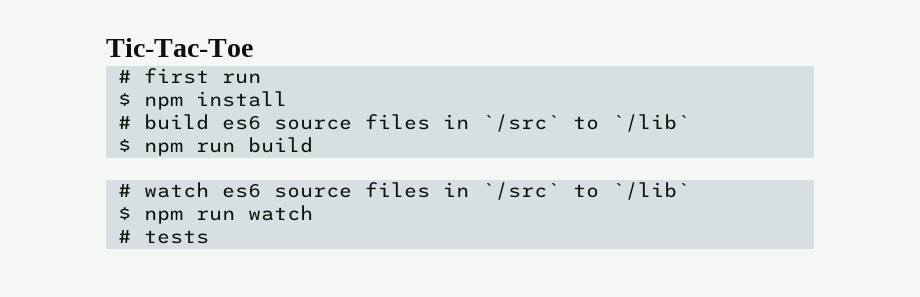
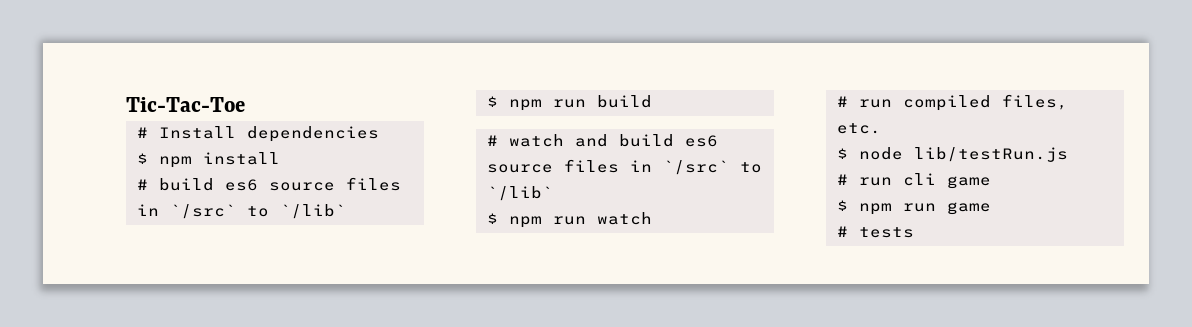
[144,68,261,84] first run -> [159,126,380,142] Install dependencies
(209, 190) none -> [575,134,675,147] and build
(313, 213) none -> [837,94,1069,111] [837,123,882,134] [837,147,1069,162] [837,173,992,189] [837,200,992,215] // # run compiled files, etc. // $ node lib/testRun.js // # run cli game // $ npm run game

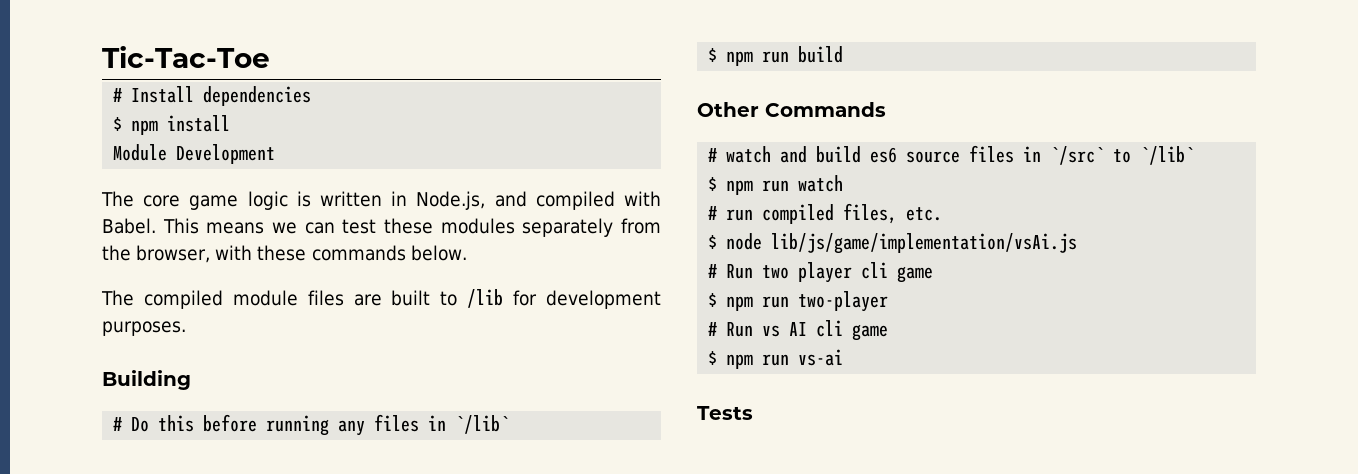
[137,177,402,191] [137,204,270,219] # build es6 source files in `/src` to -> [113,144,276,164] [101,191,661,210] [102,218,662,237] [102,245,467,263] [101,289,662,309] [102,321,186,336] [102,370,191,390] [113,414,447,436] Module Development // The core game logic is written in Node.js, and compiled with Babel. This means we can test these modules separately from the browser, with these commands below. // The compiled module files are built to /lib for development purposes. // Building // # Do this before running any files in
(653, 101) none -> [697,102,886,117] // Other Commands
[914,147,1069,162] [837,173,992,189] [837,200,992,215] [837,226,915,238] lib/testRun.js // # run cli game // $ npm run game // # tests -> [771,233,1078,254] [708,262,934,283] [708,291,889,312] [708,320,889,341] [708,349,844,369] [697,406,753,420] lib/js/game/implementation/vsAi.js // # Run two player cli game // $ npm run two-player // # Run vs AI cli game // $ npm run vs-ai // Tests

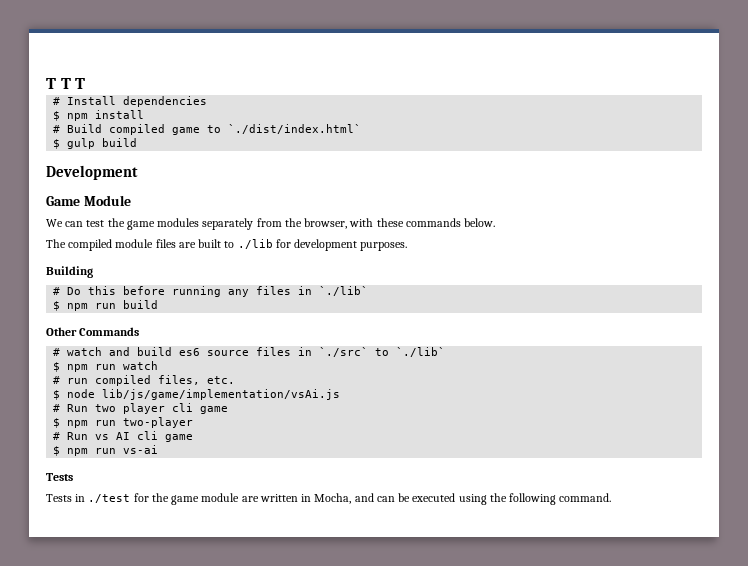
[102,46,270,68] Tic-Tac-Toe -> [46,78,86,89] T T T
[113,144,276,164] [101,191,661,210] [102,218,434,234] Module Development // The core game logic is written in Node.js, and compiled with Babel. This means we can test these -> [53,124,362,135] [53,138,138,149] [46,165,138,180] [46,195,131,206] [46,218,155,230] # Build compiled game to `./dist/index.html` // $ gulp build // Development // Game Module // We can test the game
[467,289,504,308] /lib -> [237,239,273,249] ./lib
[455,415,510,434] `/lib` -> [319,286,369,296] `./lib`
[1050,146,1195,165] `/src` to `/lib` -> [319,347,446,357] `./src` to `./lib`
(753, 413) none -> [46,493,612,505] // Tests in ./test for the game module are written in Mocha, and can be executed using the following command.

